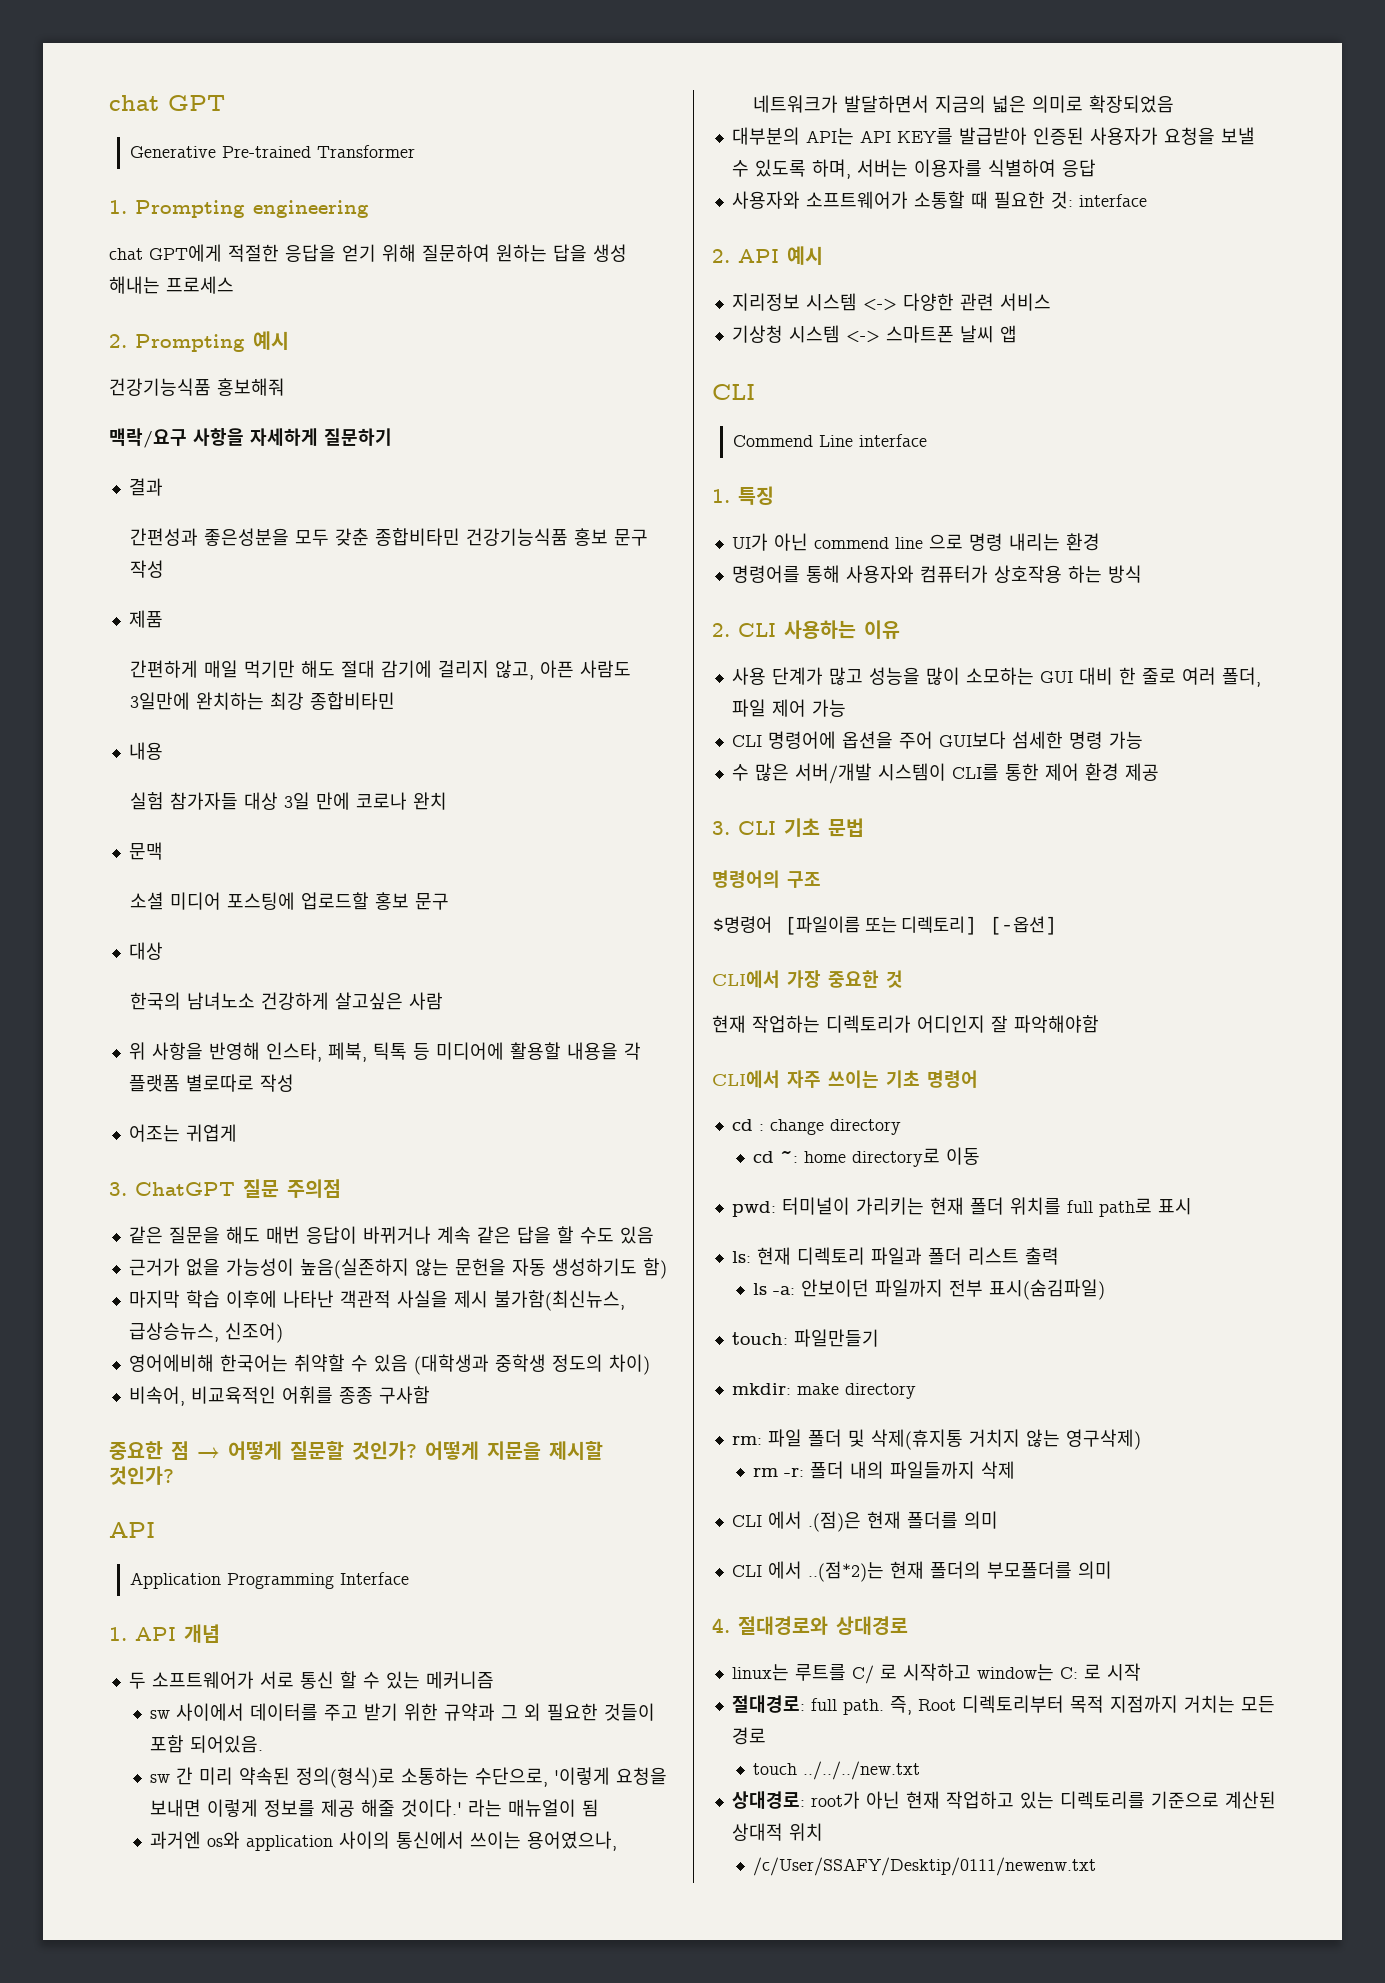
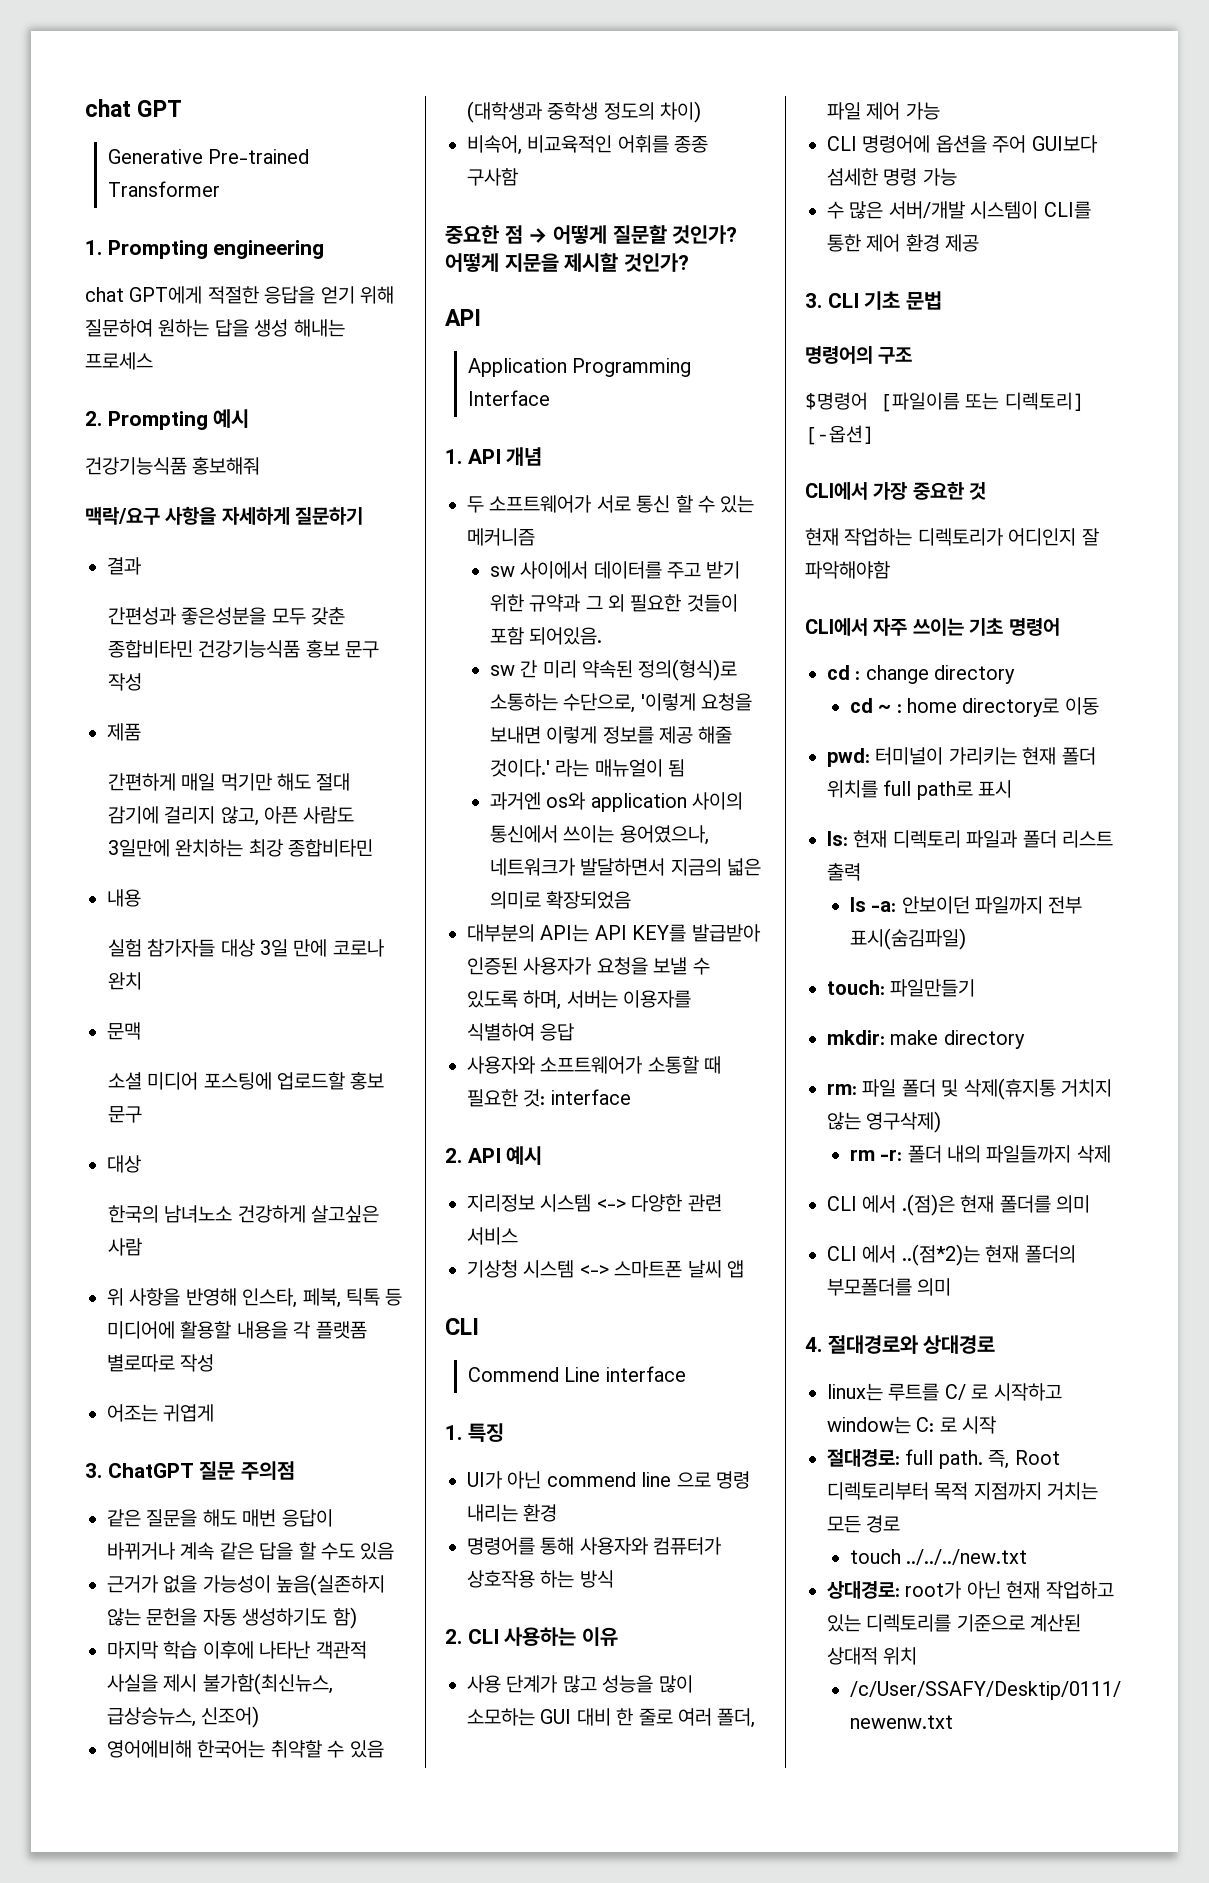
[779,1150,798,1163] ~: -> [878,704,902,713] ~ :

